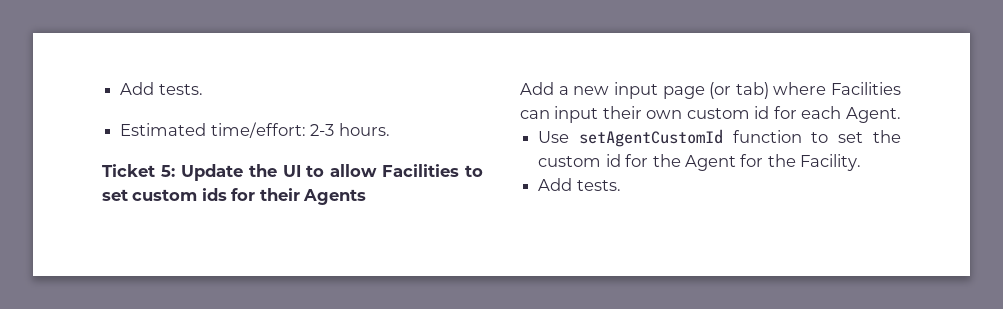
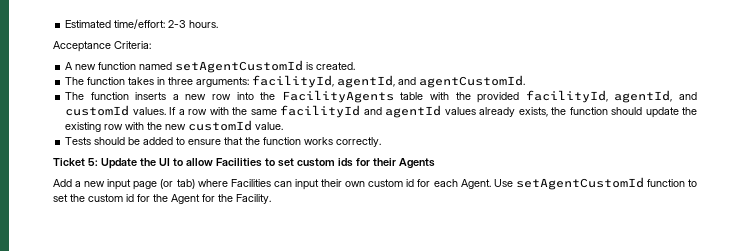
[120,82,203,95] Add tests. // -> (65, 24) none
(390, 129) none -> [53,41,151,52] [65,60,356,73] [65,75,526,88] [65,90,697,103] [65,105,697,118] [65,120,284,132] [65,137,382,147] // Acceptance Criteria: // A new function named setAgentCustomId is created. // The function takes in three arguments: facilityId, agentId, and agentCustomId. // The function inserts a new row into the FacilityAgents table with the provided facilityId, agentId, and customId values. If a row with the same facilityId and agentId values already exists, the function should update the existing row with the new customId value. // Tests should be added to ensure that the function works correctly.
(901, 115) // -> (491, 184) none
[538,178,621,191] // Add tests. -> (271, 199) none

